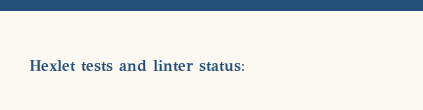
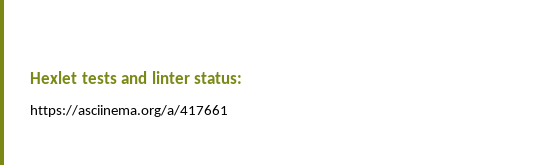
(245, 67) none -> [30,105,228,117] // https://asciinema.org/a/417661

